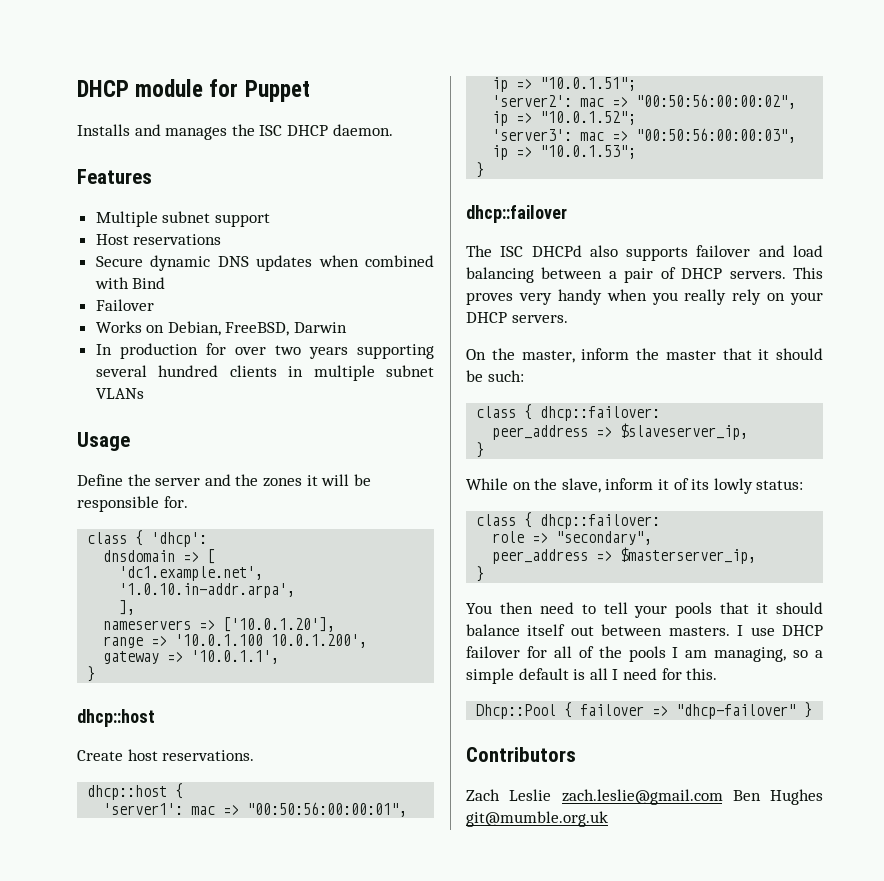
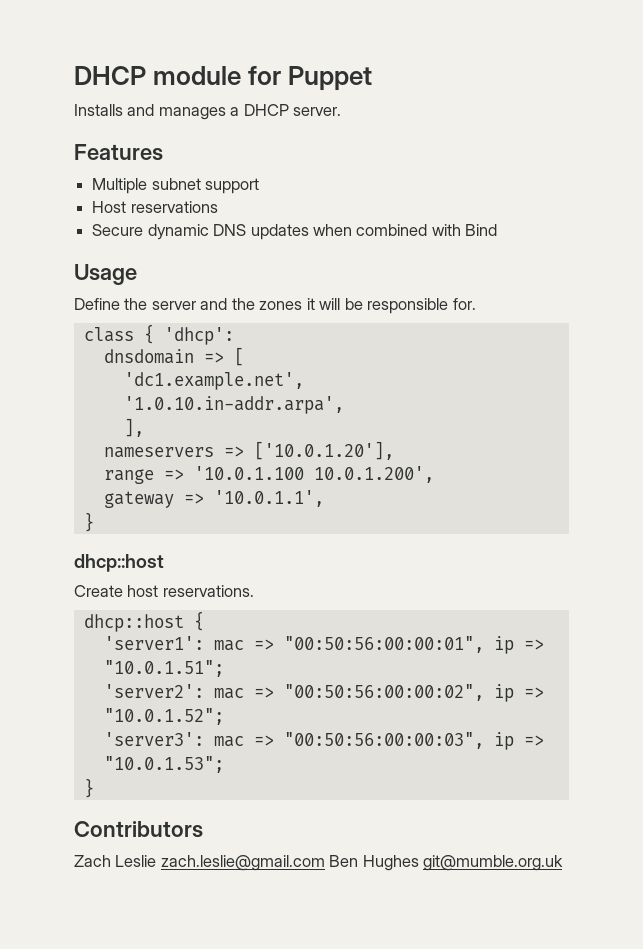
[231,124,393,136] the ISC DHCP daemon. -> [230,104,342,116] a DHCP server.
[95,299,154,311] [95,321,348,336] [95,343,435,359] [95,365,435,381] [95,388,144,399] // Failover // Works on Debian, FreeBSD, Darwin // In production for over two years supporting several hundred clients in multiple subnet VLANs -> (498, 230) none
[466,205,567,223] [466,245,823,261] [466,267,823,283] [466,289,823,305] [466,312,568,323] [466,348,823,363] [466,370,524,382] [476,404,661,421] [492,423,749,440] [476,442,485,458] [466,478,804,494] [476,512,661,529] [492,531,653,545] [492,547,757,564] [476,566,485,582] [466,602,823,618] [466,624,823,636] [466,646,823,662] [466,668,718,684] [476,702,813,719] // dhcp::failover // The ISC DHCPd also supports failover and load balancing between a pair of DHCP servers. This proves very handy when you really rely on your DHCP servers. // On the master, inform the master that it should be such: // class { dhcp::failover: // peer_address => $slaveserver_ip, // } // While on the slave, inform it of its lowly status: // class { dhcp::failover: // role => "secondary", // peer_address => $masterserver_ip, // } // You then need to tell your pools that it should balance itself out between masters. I use DHCP failover for all of the pools I am managing, so a simple default is all I need for this. // Dhcp::Pool { failover => "dhcp-failover" } -> (94, 788) none

